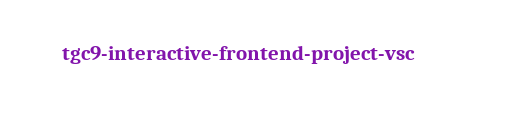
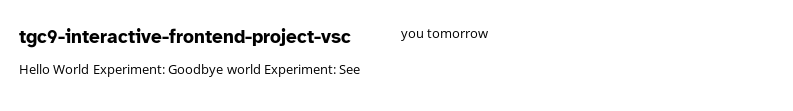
(415, 54) none -> [19,64,361,77] [401,29,489,41] // Hello World Experiment: Goodbye world Experiment: See you tomorrow

